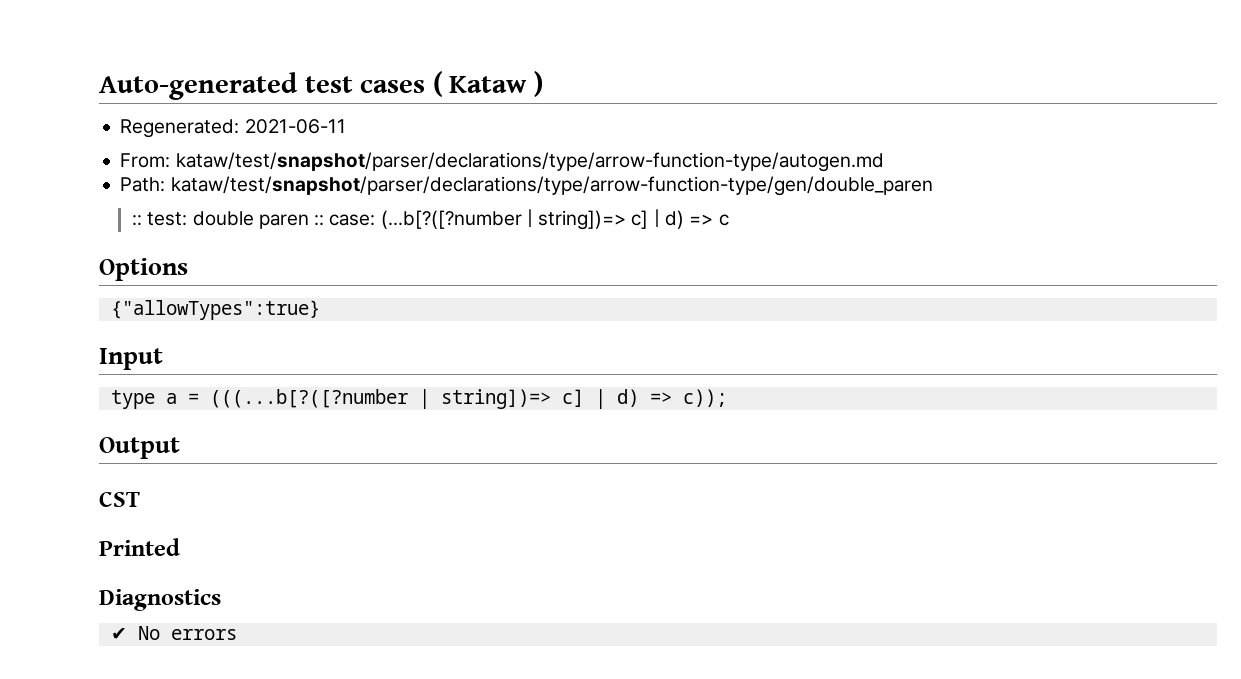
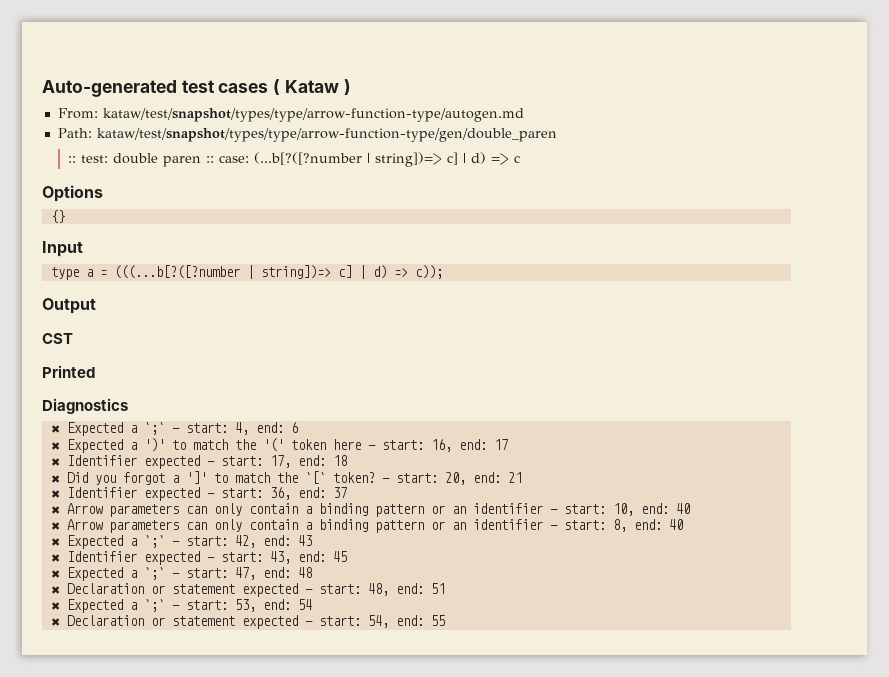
[120,119,346,138] // Regenerated: 2021-06-11 -> (351, 87) none
[175,152,884,172] kataw/test/snapshot/parser/declarations/type/arrow-function-type/autogen.md -> [102,108,524,122] kataw/test/snapshot/types/type/arrow-function-type/autogen.md
[170,176,933,196] kataw/test/snapshot/parser/declarations/type/arrow-function-type/gen/double_paren -> [96,128,557,142] kataw/test/snapshot/types/type/arrow-function-type/gen/double_paren
[110,300,320,320] {"allowTypes":true} -> [50,210,65,223] {}
[110,626,237,640] ✔ No errors -> [50,422,298,436] [50,438,508,453] [50,455,347,469] [50,471,522,485] [50,487,347,501] [50,503,690,517] [50,519,683,533] [50,535,312,549] [50,551,347,565] [50,567,312,581] [50,583,445,597] [50,599,312,613] [50,615,445,629] ✖ Expected a `;` - start: 4, end: 6 // ✖ Expected a ')' to match the '(' token here - start: 16, end: 17 // ✖ Identifier expected - start: 17, end: 18 // ✖ Did you forgot a ']' to match the `[` token? - start: 20, end: 21 // ✖ Identifier expected - start: 36, end: 37 // ✖ Arrow parameters can only contain a binding pattern or an identifier - start: 10, end: 40 // ✖ Arrow parameters can only contain a binding pattern or an identifier - start: 8, end: 40 // ✖ Expected a `;` - start: 42, end: 43 // ✖ Identifier expected - start: 43, end: 45 // ✖ Expected a `;` - start: 47, end: 48 // ✖ Declaration or statement expected - start: 48, end: 51 // ✖ Expected a `;` - start: 53, end: 54 // ✖ Declaration or statement expected - start: 54, end: 55

